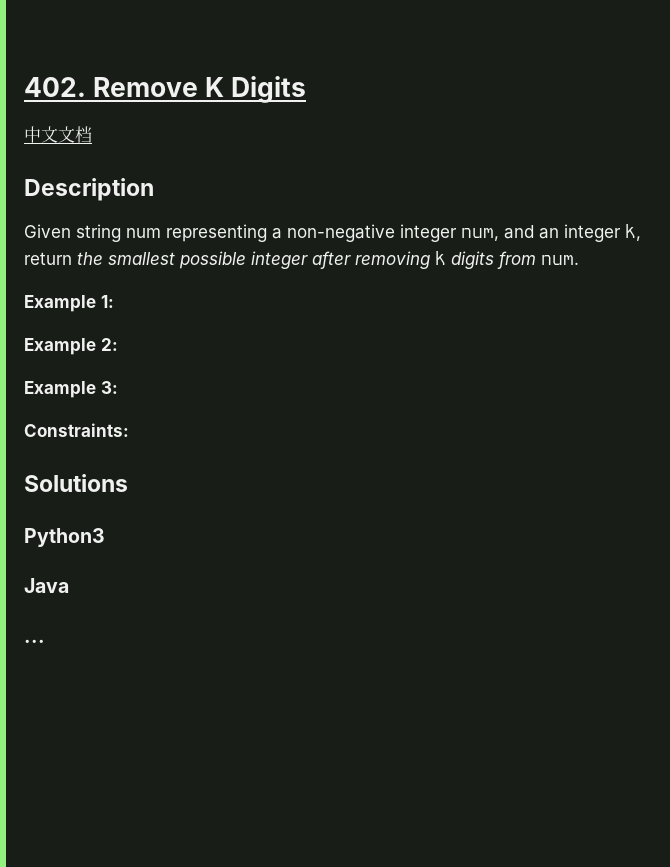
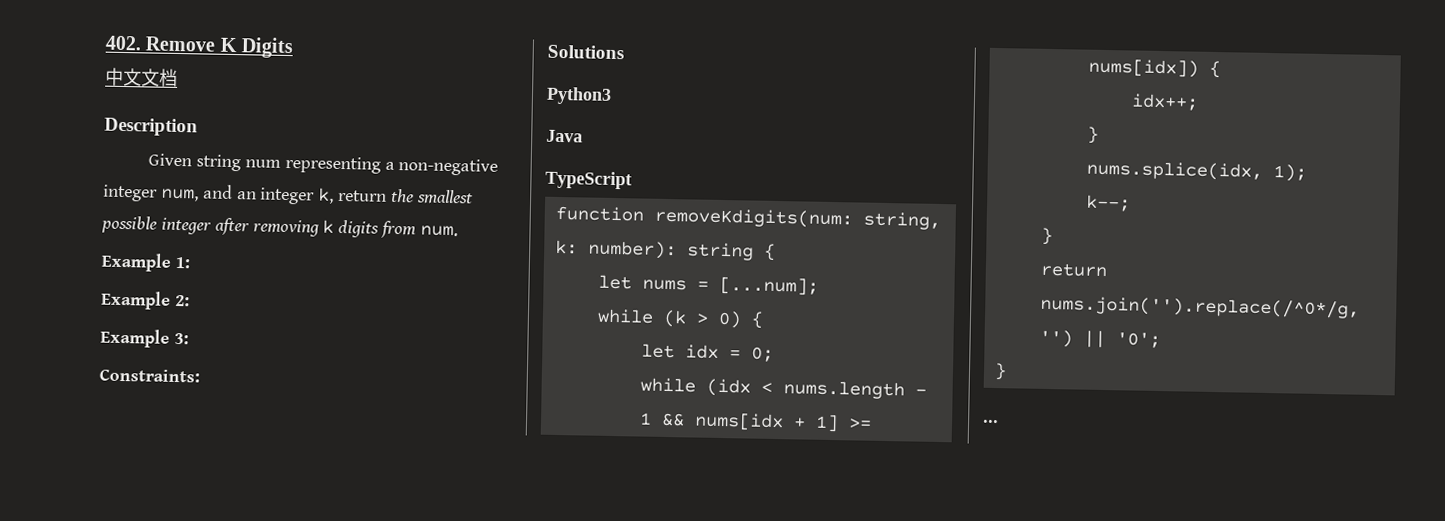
(69, 585) none -> [545,170,632,190] [554,205,941,230] [554,239,776,261] [597,274,819,296] [596,308,764,329] [640,343,774,362] [639,377,927,400] [638,412,872,433] [1087,58,1221,79] [1130,93,1199,111] [1086,126,1099,144] [1085,160,1307,182] [1084,194,1131,212] [1040,227,1053,246] [1039,262,1107,278] [1039,295,1360,319] [1038,329,1161,349] [993,362,1007,381] // TypeScript // function removeKdigits(num: string, k: number): string { // let nums = [...num]; // while (k > 0) { // let idx = 0; // while (idx < nums.length - 1 && nums[idx + 1] >= nums[idx]) { // idx++; // } // nums.splice(idx, 1); // k--; // } // return nums.join('').replace(/^0*/g, '') || '0'; // }

